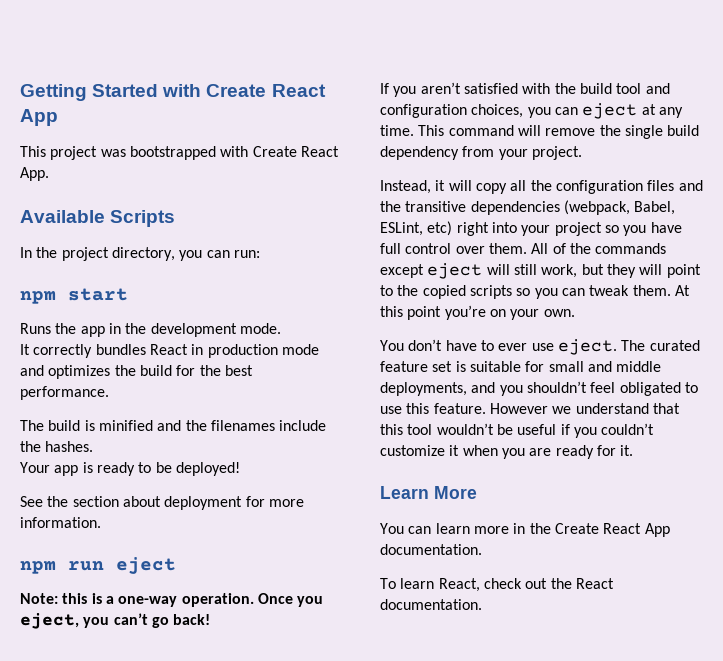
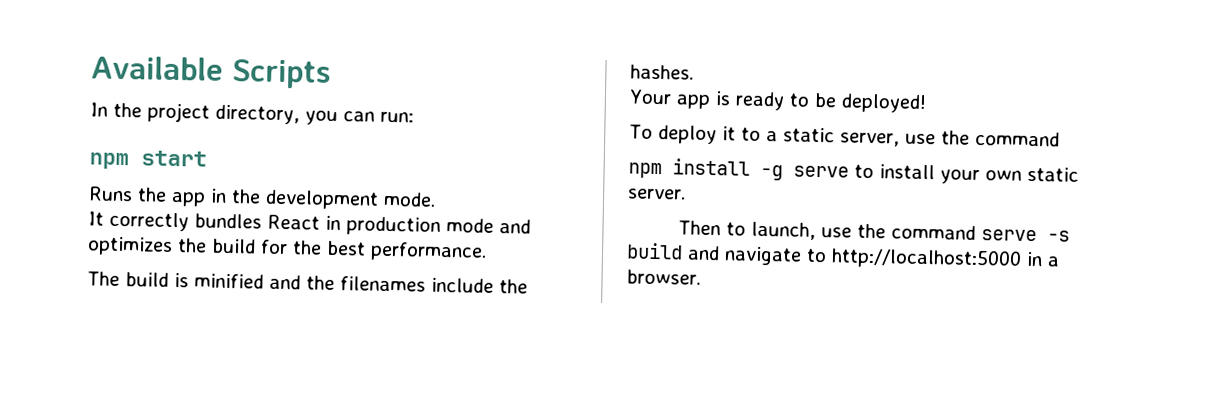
[20,84,326,101] [20,109,58,126] [20,146,339,160] [20,167,49,181] Getting Started with Create React App // This project was bootstrapped with Create React App. // -> (91, 68) none
[20,496,304,510] [20,517,101,528] [20,557,176,574] [20,593,324,607] [20,613,211,629] [380,82,670,97] [380,103,683,119] [380,125,700,139] [380,146,582,160] [380,180,703,194] [380,200,676,215] [380,221,682,236] [380,243,667,254] [380,263,701,279] [380,285,690,299] [380,305,575,320] [380,339,700,355] [380,361,662,372] [380,381,698,396] [380,403,680,414] [380,423,655,438] [380,445,634,459] [380,486,477,499] [380,523,670,537] [380,544,482,555] [380,578,614,592] [380,599,482,610] See the section about deployment for more information. // npm run eject // Note: this is a one-way operation. Once you eject, you can’t go back! // If you aren’t satisfied with the build tool and configuration choices, you can eject at any time. This command will remove the single build dependency from your project. // Instead, it will copy all the configuration files and the transitive dependencies (webpack, Babel, ESLint, etc) right into your project so you have full control over them. All of the commands except eject will still work, but they will point to the copied scripts so you can tweak them. At this point you’re on your own. // You don’t have to ever use eject. The curated feature set is suitable for small and middle deployments, and you shouldn’t feel obligated to use this feature. However we understand that this tool wouldn’t be useful if you couldn’t customize it when you are ready for it. // Learn More // You can learn more in the Create React App documentation. // To learn React, check out the React documentation. -> [629,124,1060,147] [628,158,1079,185] [628,188,686,200] [677,220,1070,242] [626,242,1060,270] [626,269,701,285] To deploy it to a static server, use the command // npm install -g serve to install your own static server. // Then to launch, use the command serve -s build and navigate to http://localhost:5000 in a browser.

